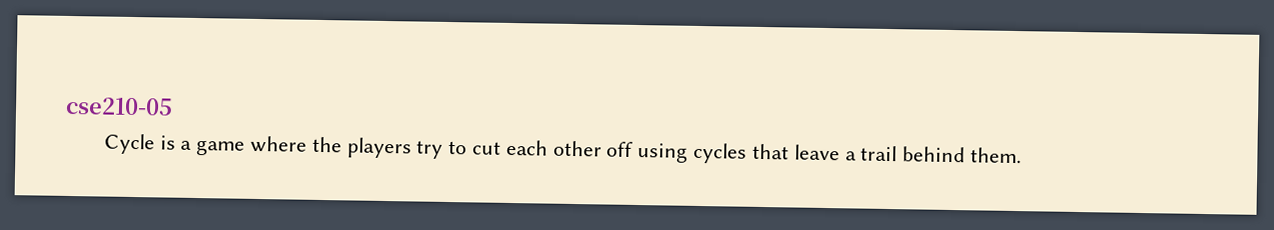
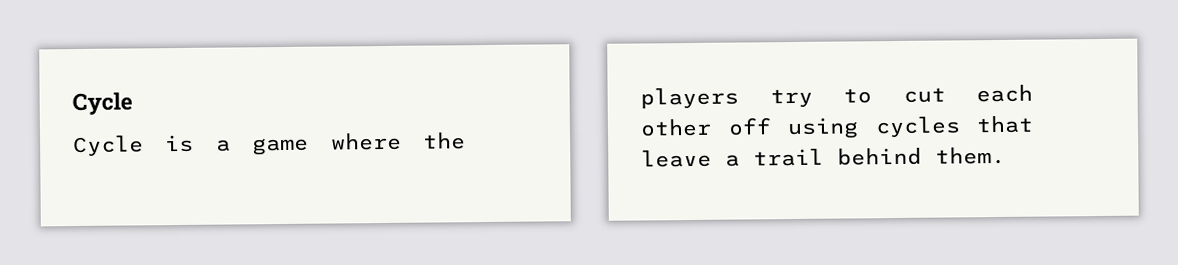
[65,96,173,116] cse210-05 -> [72,91,133,116] Cycle

